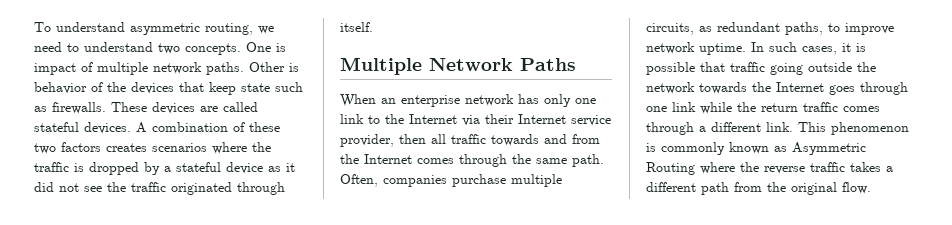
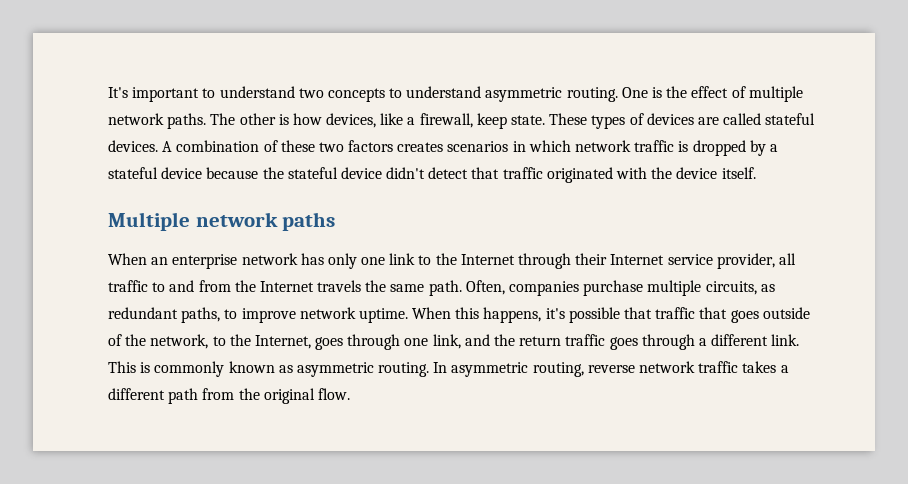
[34,22,274,35] [34,42,286,55] [34,62,299,75] [34,82,303,95] [34,102,147,114] To understand asymmetric routing, we need to understand two concepts. One is impact of multiple network paths. Other is behavior of the devices that keep state such as firewalls. These -> [108,86,803,102] [108,113,644,129] It's important to understand two concepts to understand asymmetric routing. One is the effect of multiple network paths. The other is how devices, like a firewall, keep state. These types of
[212,142,271,154] where the -> [512,140,632,152] in which network
[268,163,295,172] [34,182,285,195] as it did not see the traffic originated through -> [206,167,718,183] because the stateful device didn't detect that traffic originated with the device
[429,58,576,71] Network Paths -> [195,212,336,231] network paths
[462,115,480,126] via -> [518,253,572,269] through
[399,134,426,144] then -> (775, 261) none
[491,134,539,146] towards -> [152,282,166,292] to
[417,154,507,167] comes through -> [317,280,362,292] travels
[751,42,866,55] [646,62,876,75] [646,82,824,94] In such cases, it is possible that traffic going outside the network towards the Internet -> [412,307,810,323] [108,334,311,349] When this happens, it's possible that traffic that goes outside of the network, to the Internet,
[672,102,732,114] link while -> [432,334,490,349] link, and
[843,106,880,112] comes -> [609,337,638,350] goes
[831,122,909,135] phenomenon -> (136, 367) none
[792,142,866,155] [646,162,805,175] Asymmetric Routing where the reverse -> [296,361,696,377] asymmetric routing. In asymmetric routing, reverse network

